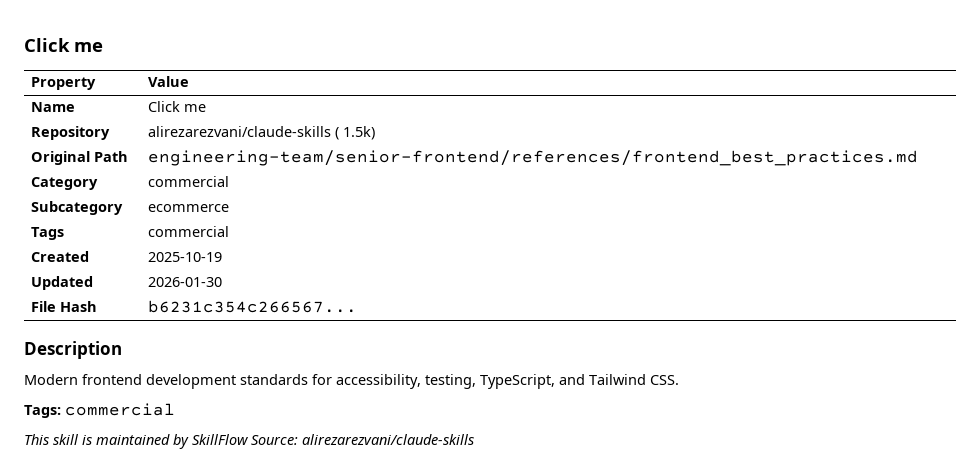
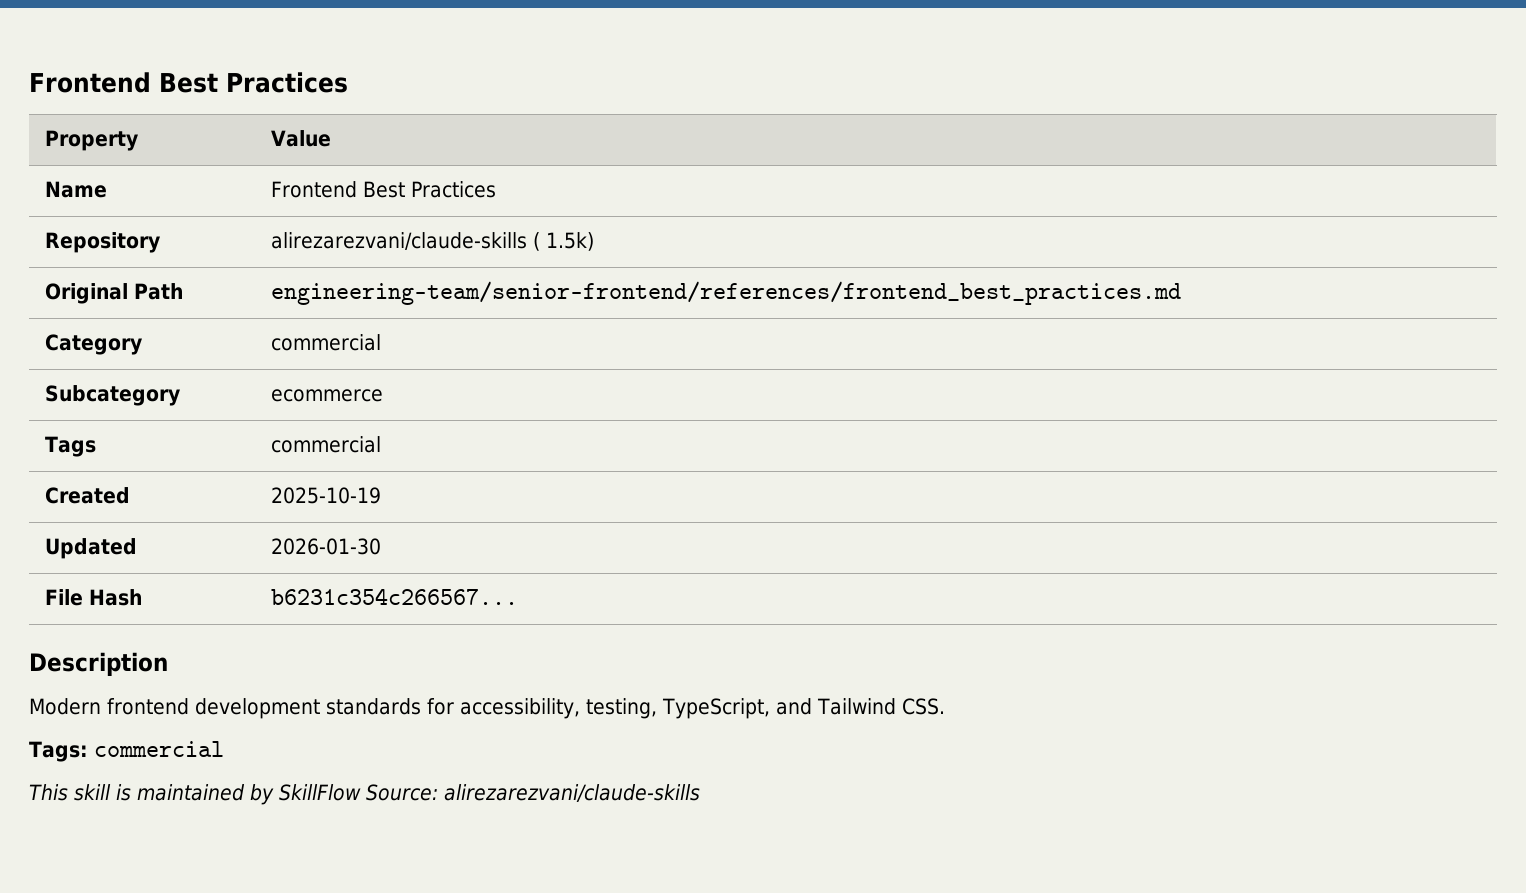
[24,38,103,52] Click me -> [29,72,348,93] Frontend Best Practices
[148,101,207,112] Click me -> [270,181,496,198] Frontend Best Practices

